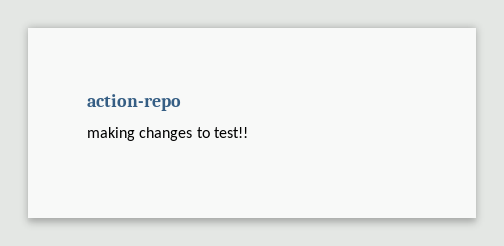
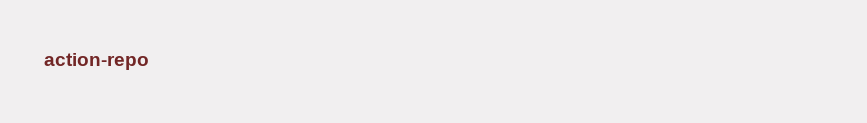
[87,127,248,141] // making changes to test!! -> (149, 61) none

